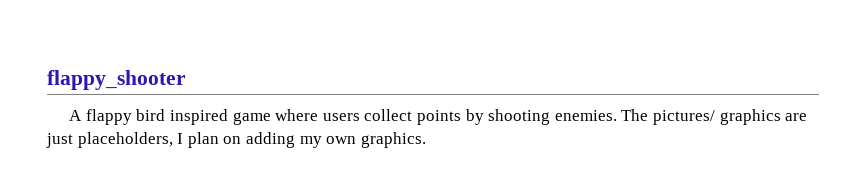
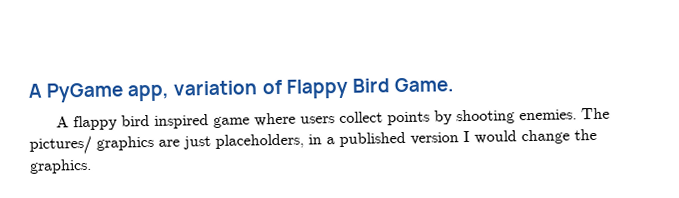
[47,70,186,90] flappy_shooter -> [28,77,454,103] A PyGame app, variation of Flappy Bird Game.
[177,132,357,148] I plan on adding my own -> [308,128,597,148] in a published version I would change the

